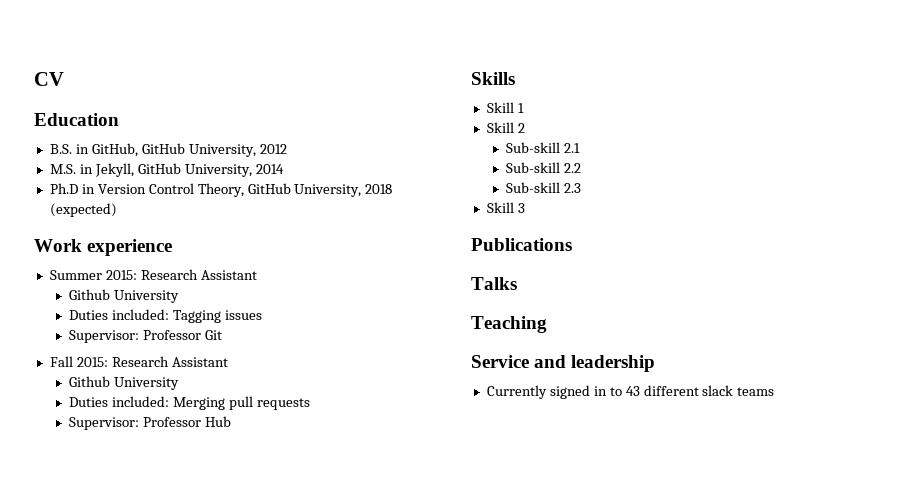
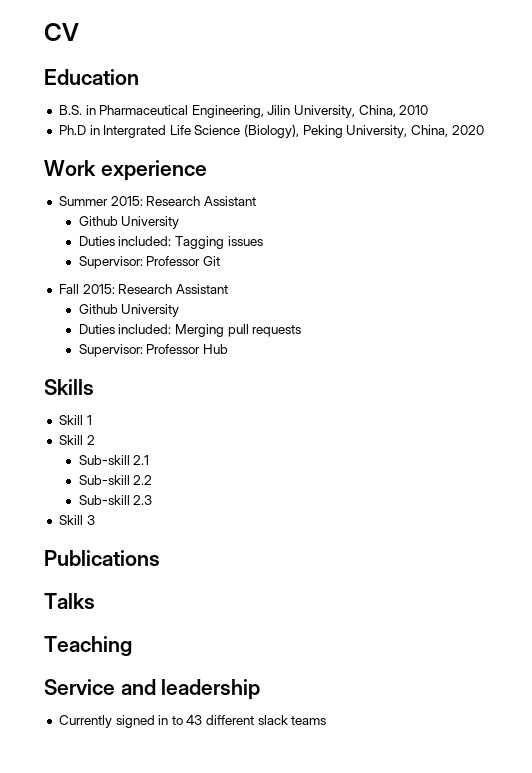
[91,143,287,157] [49,163,284,177] [49,183,393,197] [49,203,117,217] GitHub, GitHub University, 2012 // M.S. in Jekyll, GitHub University, 2014 // Ph.D in Version Control Theory, GitHub University, 2018 (expected) -> [99,105,429,118] [58,124,484,138] Pharmaceutical Engineering, Jilin University, China, 2010 // Ph.D in Intergrated Life Science (Biology), Peking University, China, 2020

